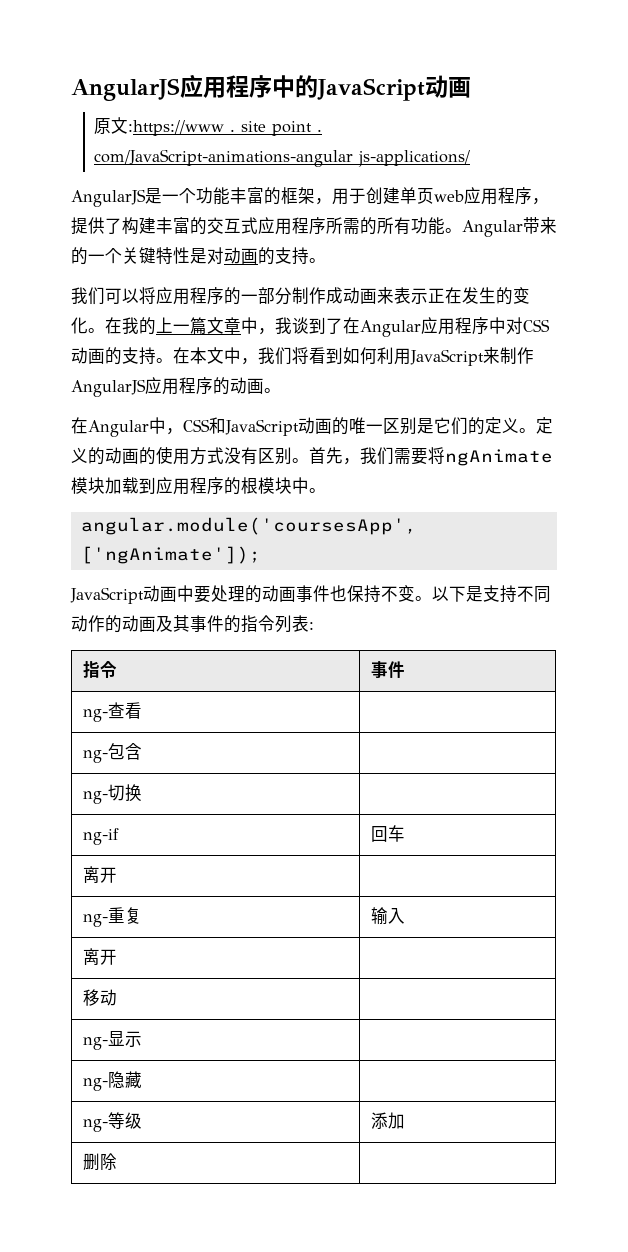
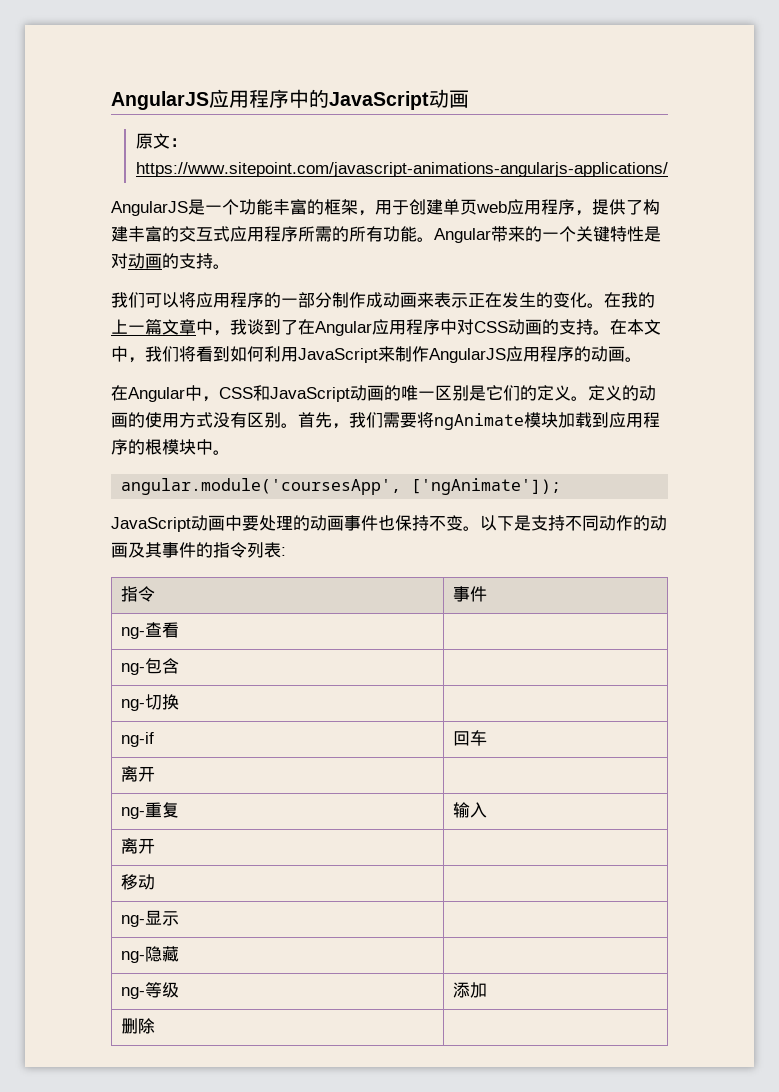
[128,120,323,136] [94,149,471,167] :https://www . site point . com/JavaScript-animations-angular js-applications/ -> [169,138,187,147] [135,162,668,177] ：https://www.sitepoint.com/javascript-animations-angularjs-applications/

